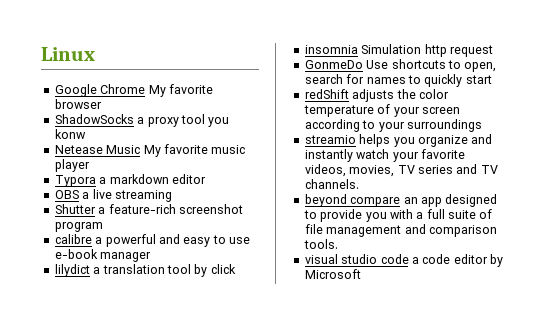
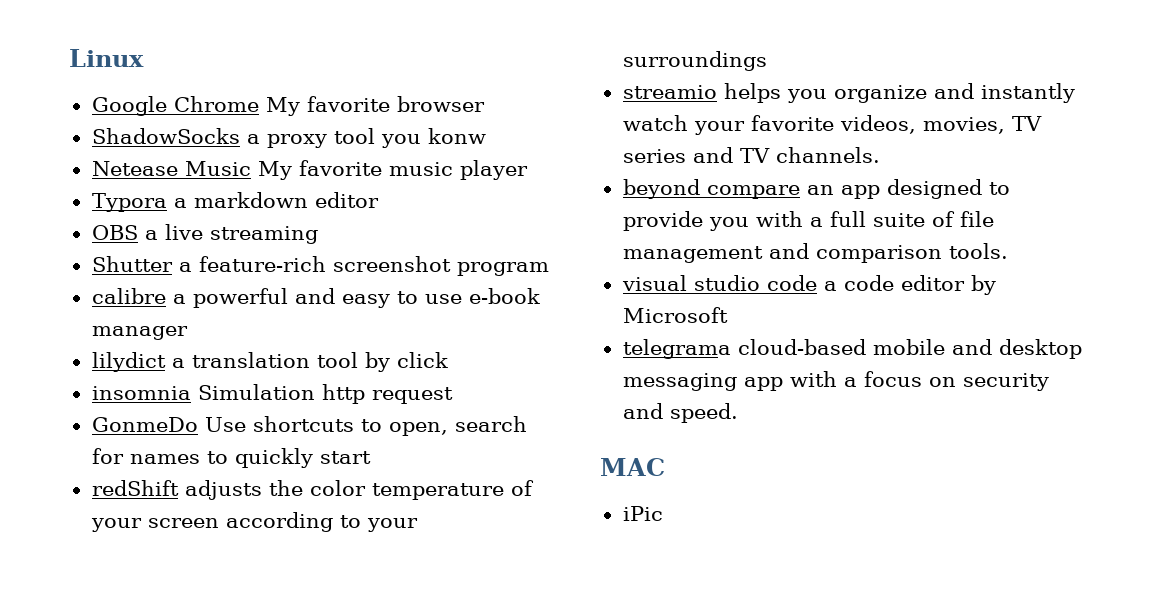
(361, 274) none -> [622,339,1082,359] [622,371,1049,391] [622,403,738,423] [600,458,665,476] [622,506,663,521] // telegrama cloud-based mobile and desktop messaging app with a focus on security and speed. // MAC // iPic

